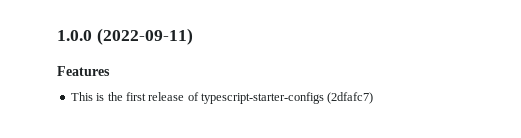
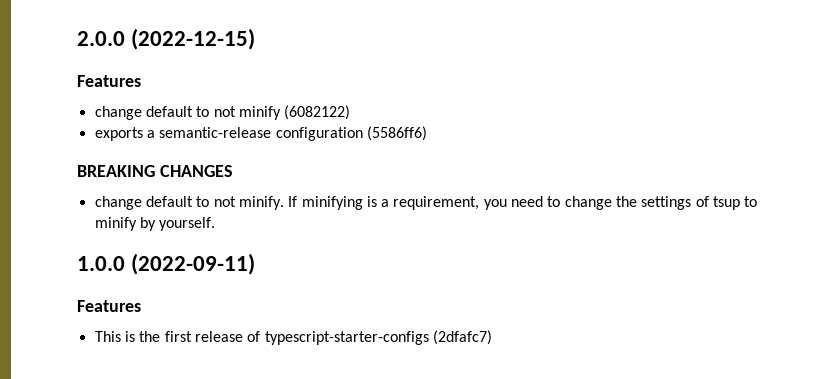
(57, 35) none -> [77,28,256,50] [77,75,141,87] [94,105,351,120] [94,126,427,141] [77,165,233,177] [94,196,758,210] [94,217,216,231] 2.0.0 (2022-12-15) // Features // change default to not minify (6082122) // exports a semantic-release configuration (5586ff6) // BREAKING CHANGES // change default to not minify. If minifying is a requirement, you need to change the settings of tsup to minify by yourself. //

